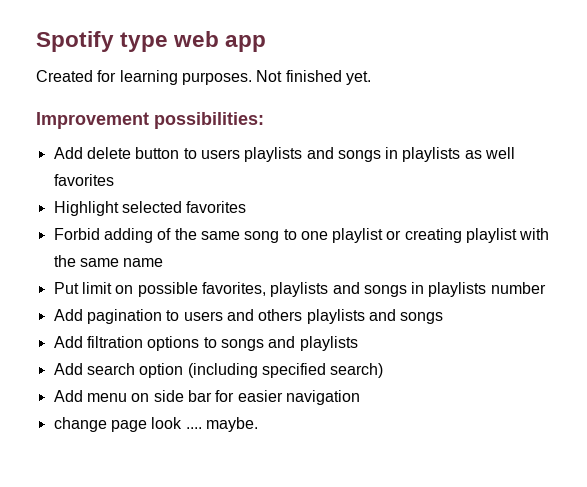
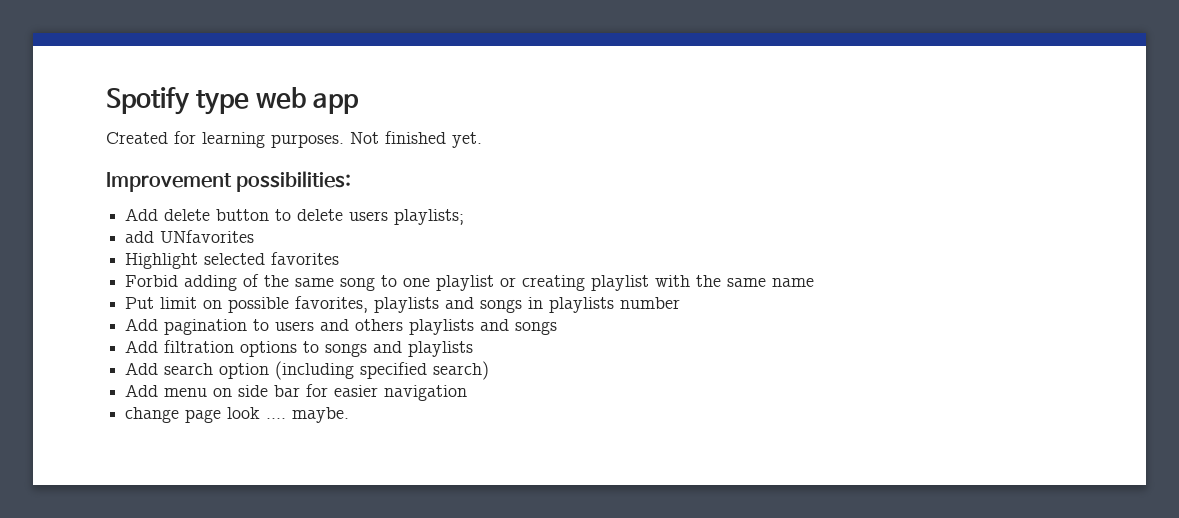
[200,147,516,162] [53,174,114,186] users playlists and songs in playlists as well favorites -> [297,209,465,225] [125,230,255,243] delete users playlists; // add UNfavorites

